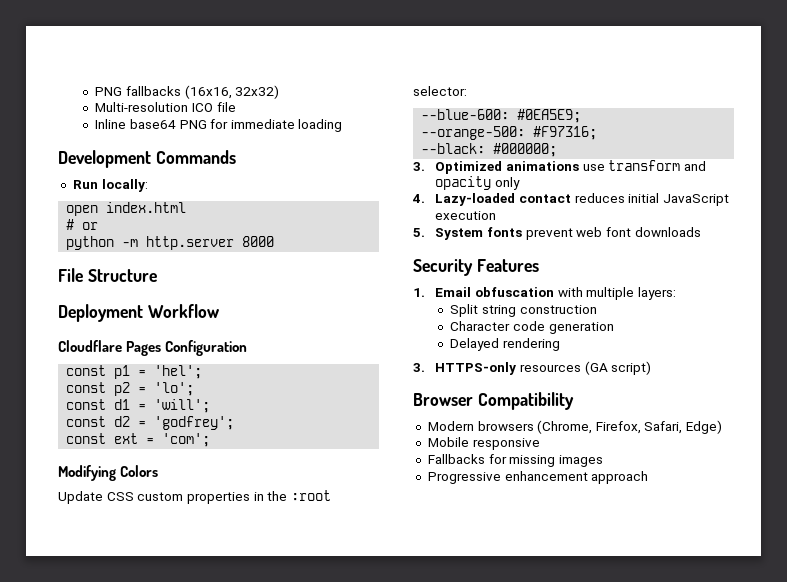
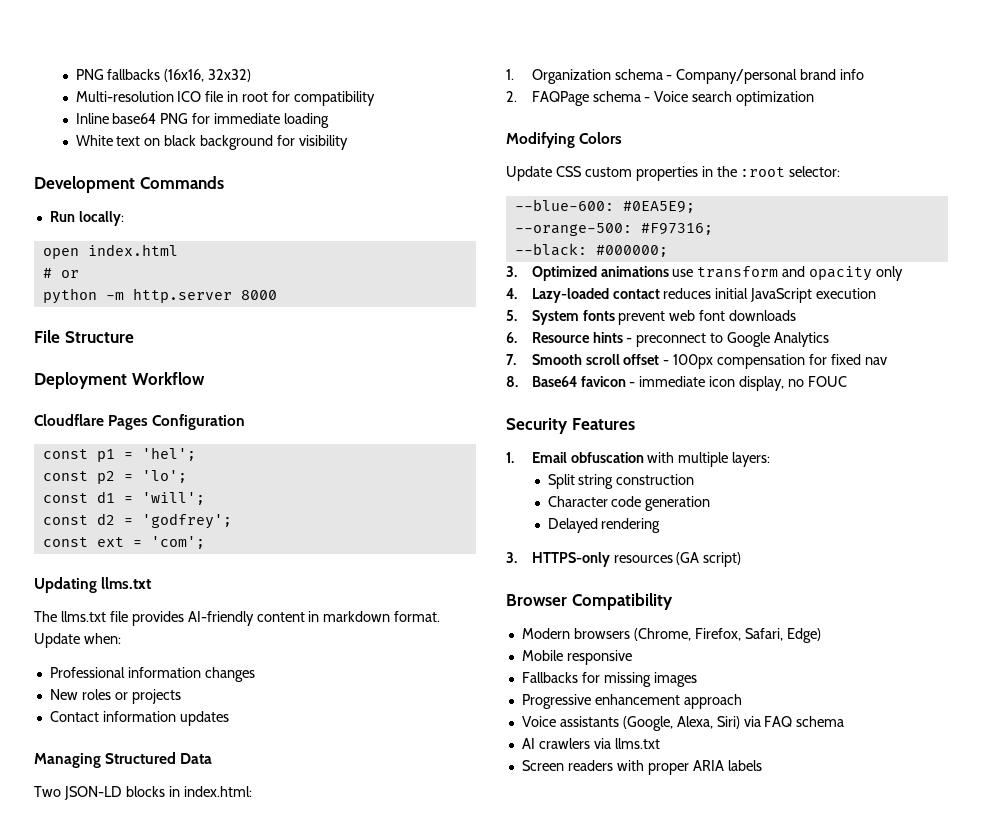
(236, 107) none -> [227,91,376,106] in root for compatibility
(343, 125) none -> [75,135,349,150] // White text on black background for visibility
(211, 440) none -> [34,577,152,593] [34,611,441,626] [34,633,121,648] [49,667,255,682] [49,689,181,704] [49,711,229,726] [34,752,213,768] [34,786,252,800] [506,69,865,84] [506,91,815,106] // Updating llms.txt // The llms.txt file provides AI-friendly content in markdown format. Update when: // Professional information changes // New roles or projects // Contact information updates // Managing Structured Data // Two JSON-LD blocks in index.html: // 1. Organization schema - Company/personal brand info // 2. FAQPage schema - Voice search optimization
(701, 232) none -> [506,332,830,347] [506,354,887,369] [506,376,848,391] // 6. Resource hints - preconnect to Google Analytics // 7. Smooth scroll offset - 100px compensation for fixed nav // 8. Base64 favicon - immediate icon display, no FOUC
(649, 477) none -> [521,716,845,731] [521,738,660,749] [521,760,762,775] // Voice assistants (Google, Alexa, Siri) via FAQ schema // AI crawlers via llms.txt // Screen readers with proper ARIA labels

